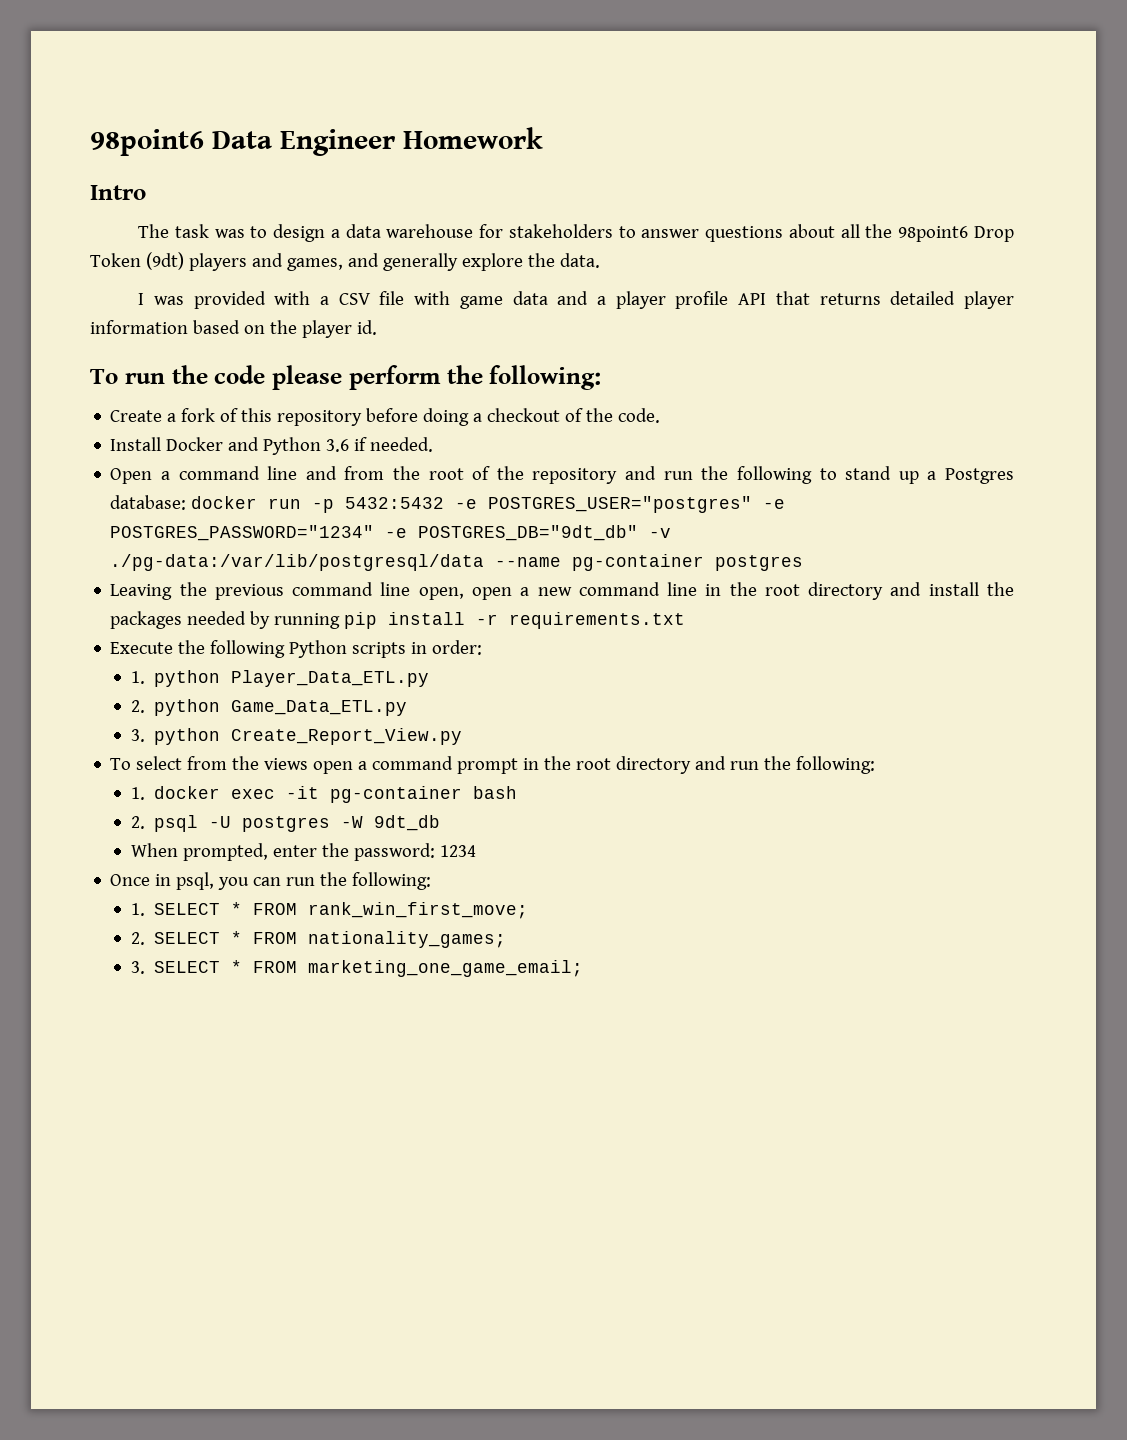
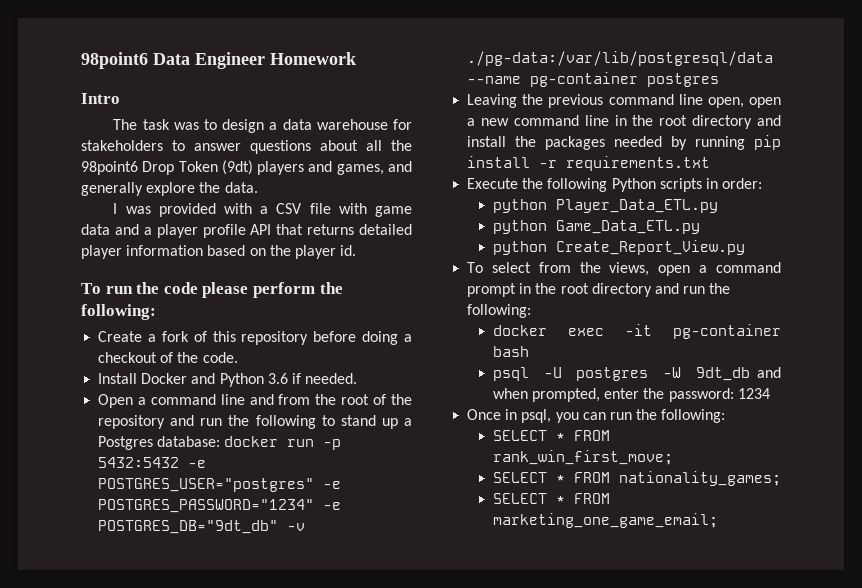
[130,671,145,684] 1. -> (763, 183) none
[130,700,145,713] 2. -> (718, 206) none
[130,729,145,742] 3. -> (700, 227) none
[264,758,309,770] views -> [609,262,650,276] views,
[130,787,145,800] 1. -> (532, 311) none
[130,816,145,829] 2. -> (529, 351) none
[130,843,178,857] // When -> [757,367,781,378] [492,388,528,399] and when
[130,903,145,916] 1. -> (726, 416) none
[130,932,145,945] 2. -> (673, 457) none
[130,961,145,974] 3. -> (781, 478) none

